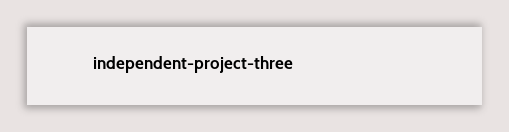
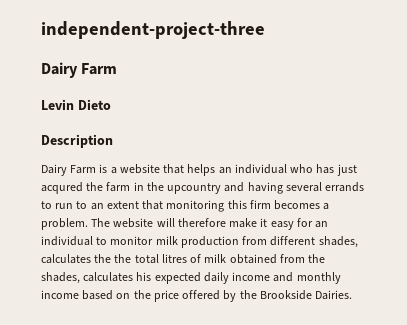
(293, 64) none -> [41,62,118,78] [41,99,111,110] [41,134,113,148] [41,164,357,176] [41,182,365,194] [41,200,330,212] [41,218,329,230] [41,236,358,248] [41,254,326,264] [41,272,341,284] [41,290,353,302] // Dairy Farm // Levin Dieto // Description // Dairy Farm is a website that helps an individual who has just acqured the farm in the upcountry and having several errands to run to an extent that monitoring this firm becomes a problem. The website will therefore make it easy for an individual to monitor milk production from different shades, calculates the the total litres of milk obtained from the shades, calculates his expected daily income and monthly income based on the price offered by the Brookside Dairies.

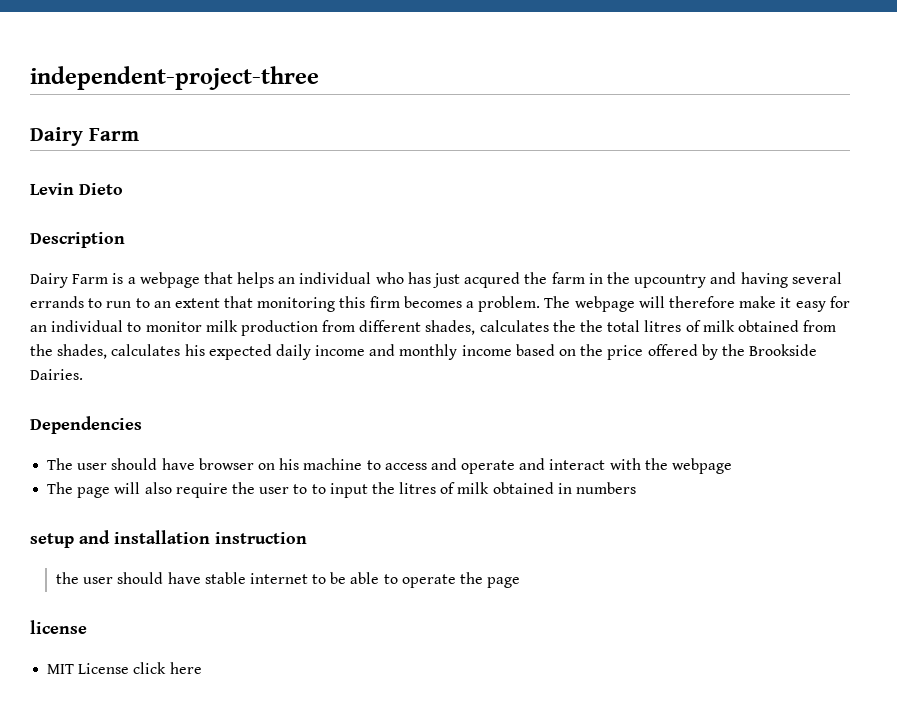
[119,164,160,174] website -> [139,272,200,288] webpage
[113,218,154,228] website -> [574,296,635,312] webpage
(353, 295) none -> [30,416,142,434] [47,458,733,474] [47,482,637,498] [30,530,307,548] [56,572,521,588] [30,620,87,634] [47,662,202,674] // Dependencies // The user should have browser on his machine to access and operate and interact with the webpage // The page will also require the user to to input the litres of milk obtained in numbers // setup and installation instruction // the user should have stable internet to be able to operate the page // license // MIT License click here

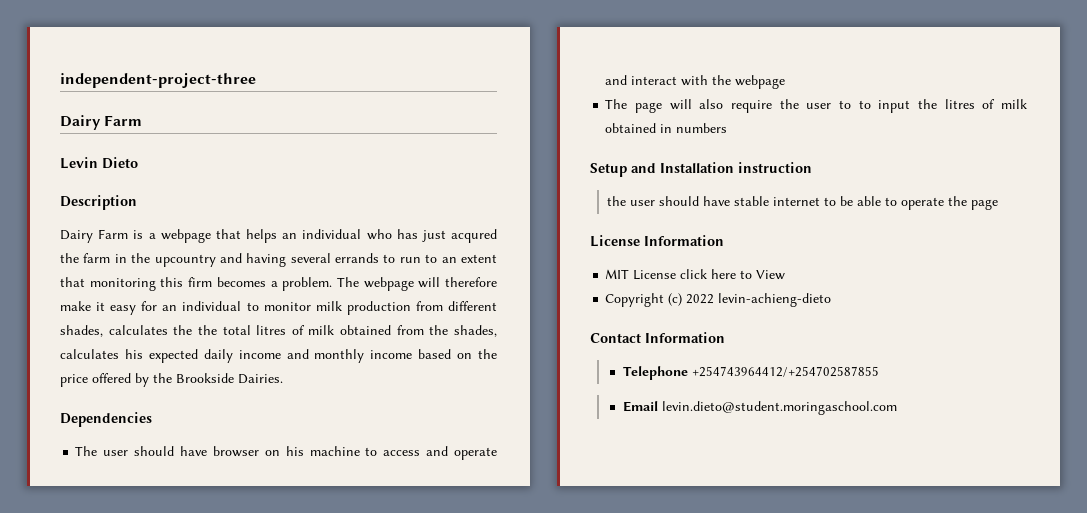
[30,530,210,548] setup and installation -> [590,162,734,177] Setup and Installation
[30,620,87,634] license -> [590,235,724,247] License Information
(202, 668) none -> [740,270,786,280] [605,293,832,307] [590,332,725,343] [622,366,879,380] [622,401,897,415] to View // Copyright (c) 2022 levin-achieng-dieto // Contact Information // Telephone +254743964412/+254702587855 // Email levin.dieto@student.moringaschool.com

